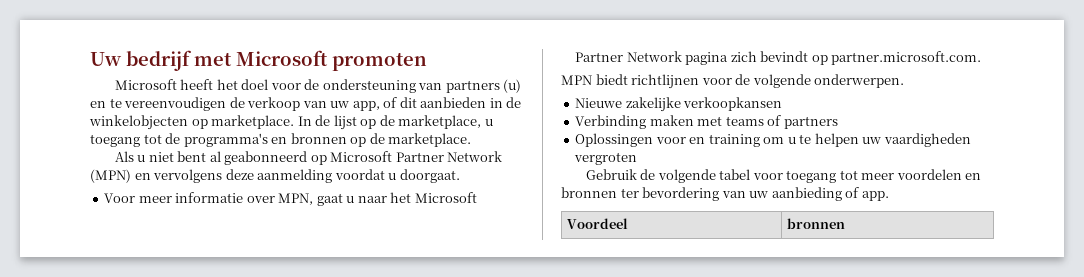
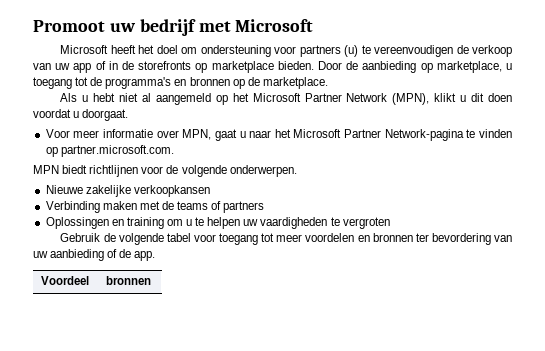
[90,52,122,66] Uw -> [33,20,136,32] Promoot uw
[332,53,427,71] promoten -> (314, 25) none
[270,79,443,93] voor de ondersteuning van -> [181,45,297,57] om ondersteuning voor
[90,101,106,108] en -> (359, 51) none
[352,97,522,111] [89,115,395,130] app, of dit aanbieden in de winkelobjecten op marketplace. In de lijst op de -> [73,61,433,73] app of in de storefronts op marketplace bieden. Door de aanbieding op
[148,151,503,165] [90,169,333,183] niet bent al geabonneerd op Microsoft Partner Network (MPN) en vervolgens deze aanmelding -> [93,93,512,105] hebt niet al aangemeld op het Microsoft Partner Network (MPN), klikt u dit doen
[626,51,809,65] Network pagina zich bevindt -> [384,129,512,141] Network-pagina te vinden
(723, 121) none -> [161,201,174,210] de
[655,137,686,144] voor -> (109, 223) none
(971, 140) none -> [330,217,340,226] te
(860, 192) none -> [119,249,132,258] de

